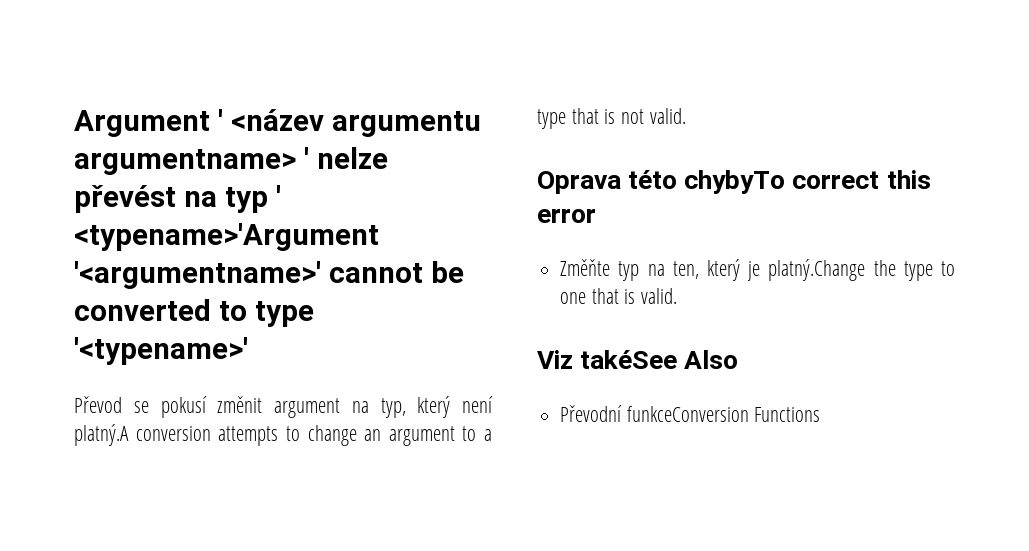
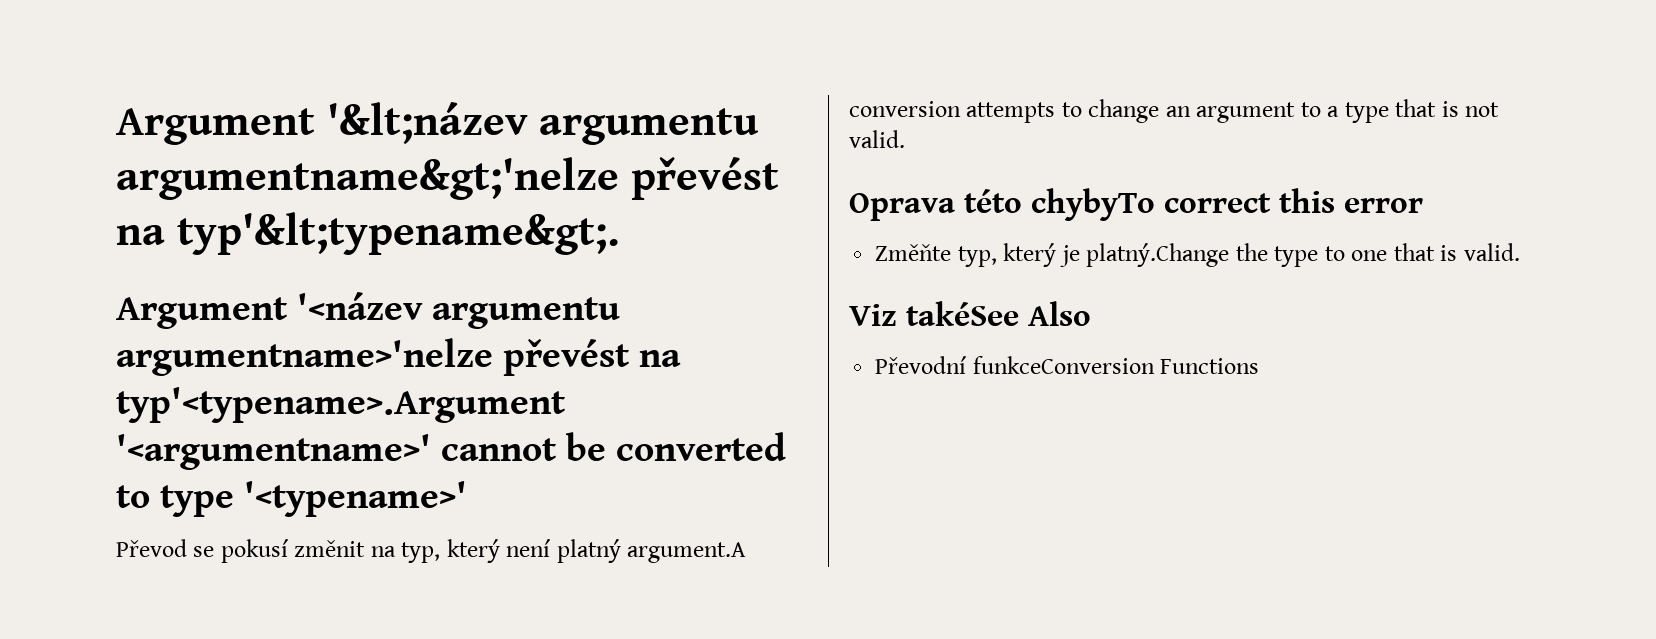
[74,109,481,137] [74,147,388,175] [74,185,281,213] [74,223,379,251] Argument ' <název argumentu argumentname> ' nelze převést na typ ' <typename>'Argument -> [116,102,760,145] [116,157,779,200] [116,212,619,255] [116,292,621,329] [116,338,682,376] [116,387,566,423] Argument '&lt;název argumentu argumentname&gt;'nelze převést na typ'&lt;typename&gt;. // Argument '<název argumentu argumentname>'nelze převést na typ'<typename>.Argument
[274,398,340,418] argument -> (366, 548) none
[74,424,129,446] platný.A -> [556,539,747,563] platný argument.A
[618,261,699,281] typ na ten, -> [957,246,997,267] typ,

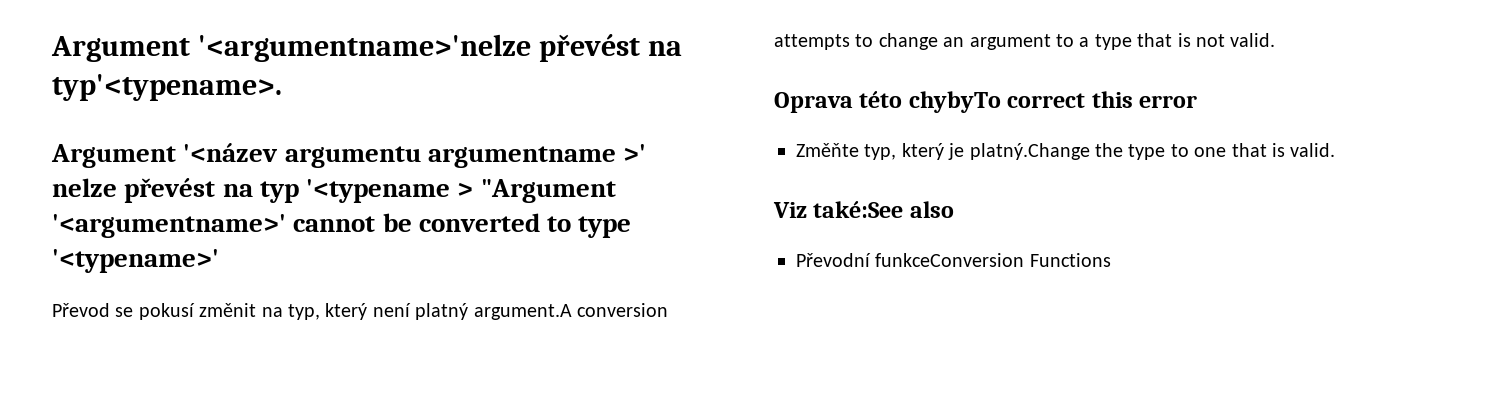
[116,102,760,145] [116,157,779,200] [116,212,619,255] Argument '&lt;název argumentu argumentname&gt;'nelze převést na typ'&lt;typename&gt;. -> [51,34,683,62] [52,74,282,101] Argument '<argumentname>'nelze převést na typ'<typename>.
[116,338,682,376] [116,387,566,423] argumentname>'nelze převést na typ'<typename>.Argument -> [427,144,647,168] [52,178,616,203] argumentname >' nelze převést na typ '<typename > "Argument
[906,301,1091,326] takéSee Also -> [813,201,954,218] také:See also

